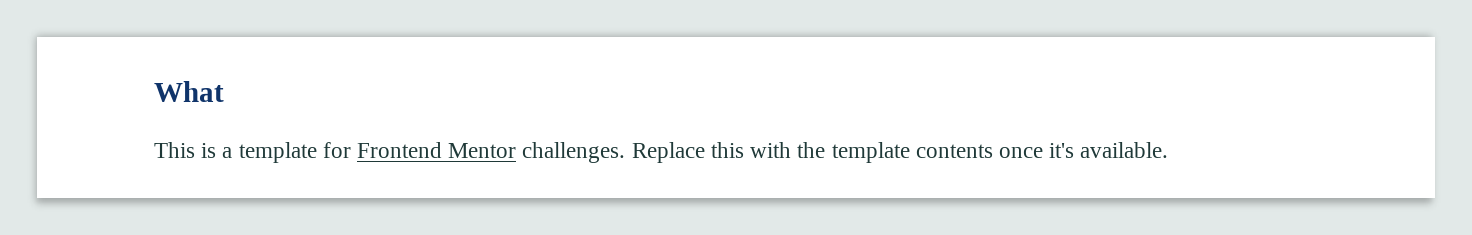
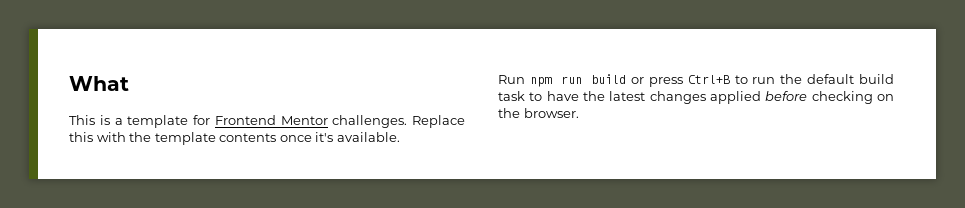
(1169, 150) none -> [498,74,895,87] [498,91,894,104] [498,108,579,118] // Run npm run build or press Ctrl+B to run the default build task to have the latest changes applied before checking on the browser.

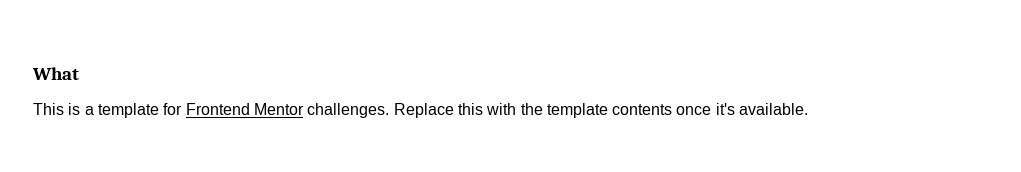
[498,74,895,87] [498,91,894,104] [498,108,579,118] // Run npm run build or press Ctrl+B to run the default build task to have the latest changes applied before checking on the browser. -> (809, 109) none

